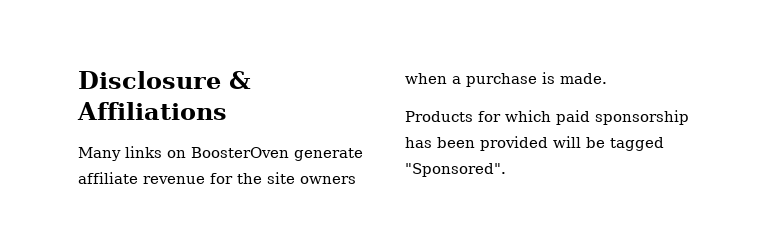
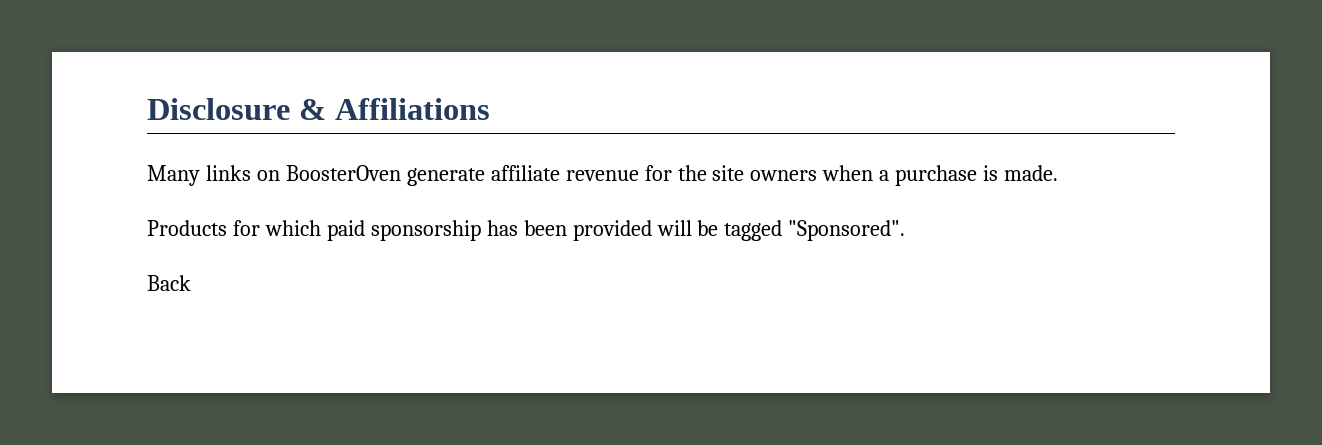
(506, 170) none -> [147,275,191,291] // Back

